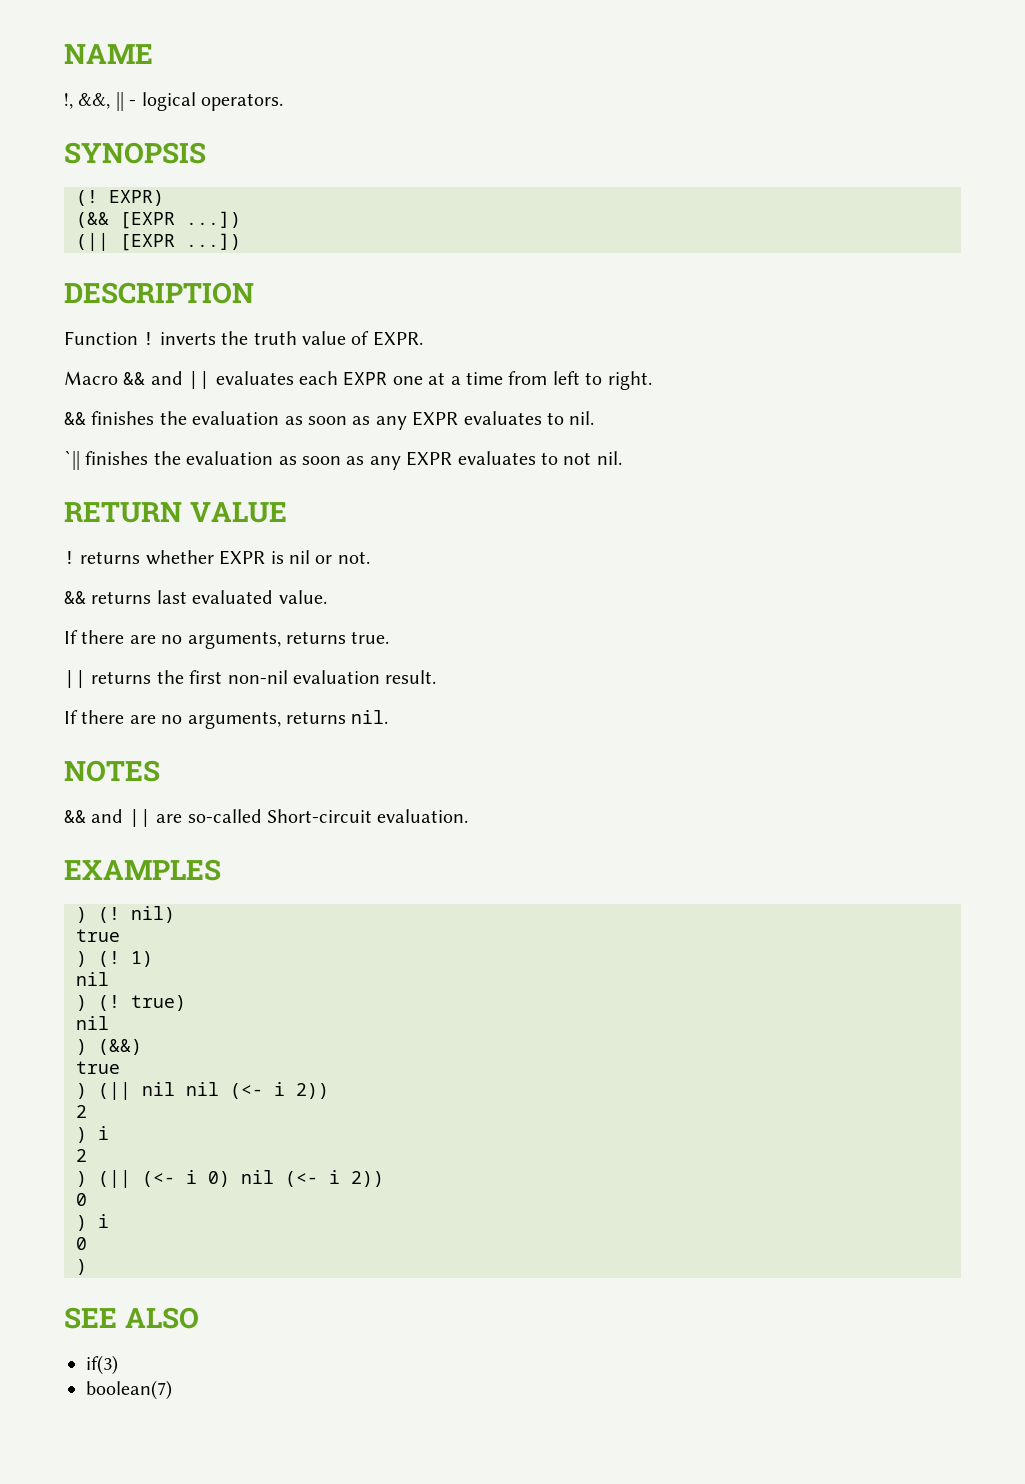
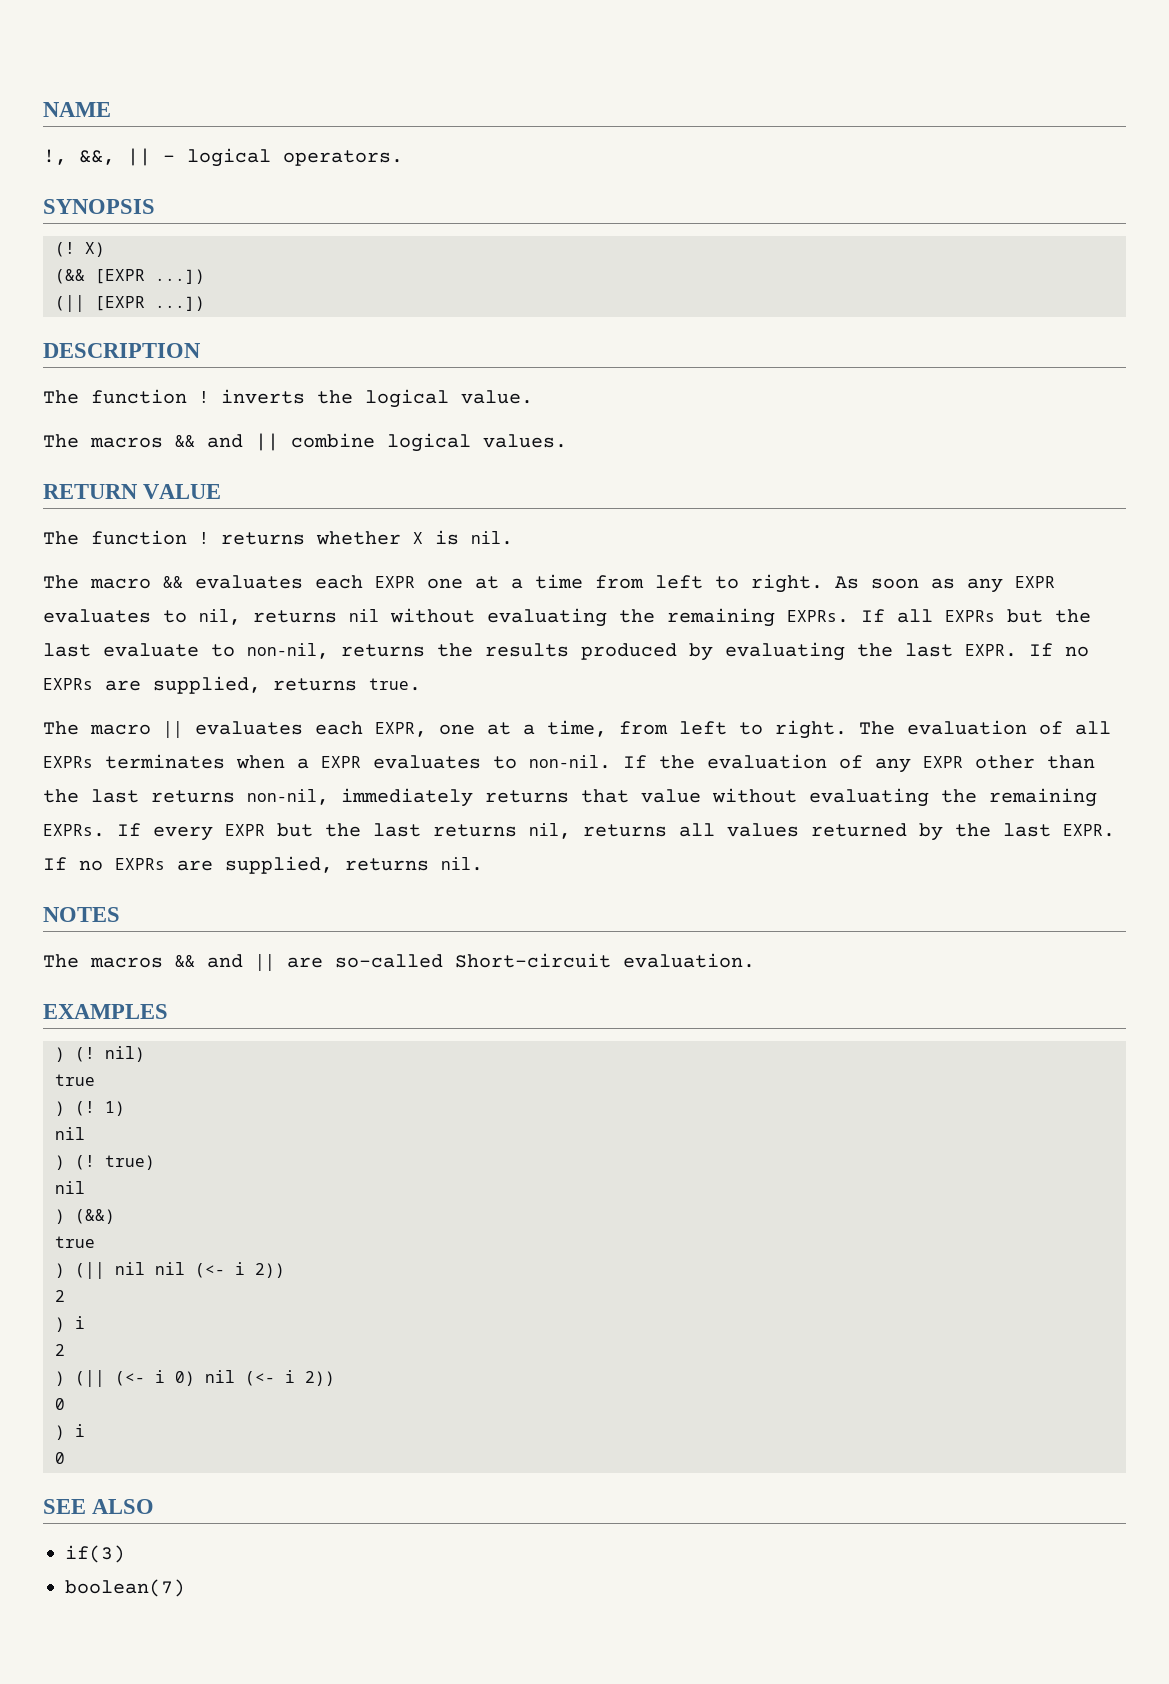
[109,190,164,206] EXPR) -> [85,242,105,257] X)
[64,331,138,345] Function -> [43,389,187,404] The function
[253,331,423,346] [64,371,211,389] truth value of EXPR. // Macro && and || -> [365,389,533,408] [43,433,567,452] [43,484,222,499] [43,530,513,545] [43,575,183,589] logical value. // The macros && and || combine logical values. // RETURN VALUE // The function ! returns whether X is nil. // The macro &&
[64,411,595,430] [64,450,622,470] [64,502,287,523] [64,550,370,565] [64,590,327,604] [64,630,390,649] [64,670,437,688] [64,710,281,729] // && finishes the evaluation as soon as any EXPR evaluates to nil. // `|| finishes the evaluation as soon as any EXPR evaluates to not nil. // RETURN VALUE // ! returns whether EXPR is nil or not. // && returns last evaluated value. // If there are no arguments, returns true. // || returns the first non-nil evaluation result. // If there are no arguments, -> [835,576,1055,593] [43,608,1091,627] [43,642,1089,661] [43,676,421,694] [43,720,1111,739] [43,754,1095,773] [43,788,1097,807] [43,823,1115,841] [43,856,333,874] As soon as any EXPR evaluates to nil, returns nil without evaluating the remaining EXPRs. If all EXPRs but the last evaluate to non-nil, returns the results produced by evaluating the last EXPR. If no EXPRs are supplied, returns true. // The macro || evaluates each EXPR, one at a time, from left to right. The evaluation of all EXPRs terminates when a EXPR evaluates to non-nil. If the evaluation of any EXPR other than the last returns non-nil, immediately returns that value without evaluating the remaining EXPRs. If every EXPR but the last returns nil, returns all values returned by the last EXPR. If no EXPRs are supplied,
(160, 771) none -> [43,954,163,968] The macros
[76,1259,87,1275] // ) -> (65, 1458) none

